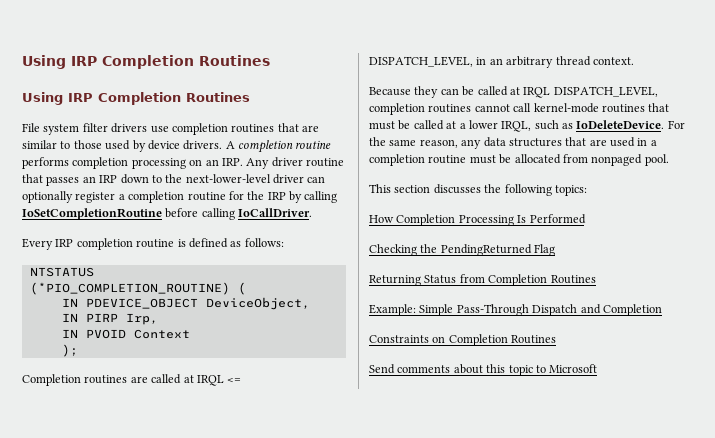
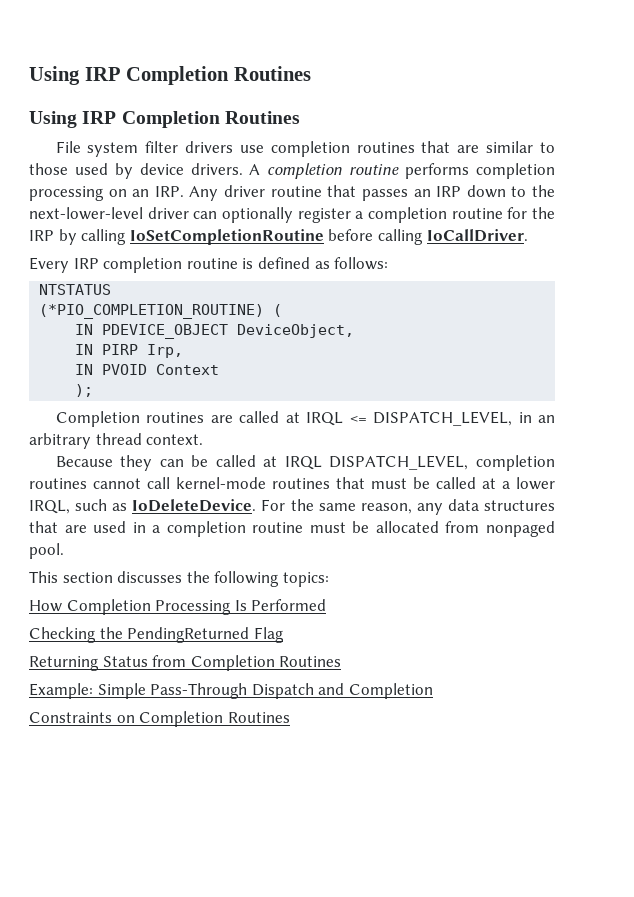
[369,364,598,376] // Send comments about this topic to Microsoft -> (290, 717) none

